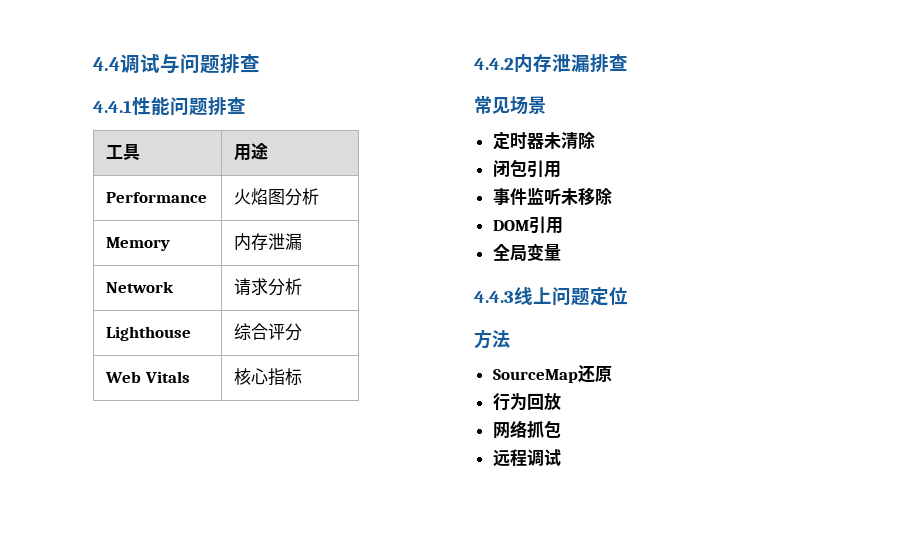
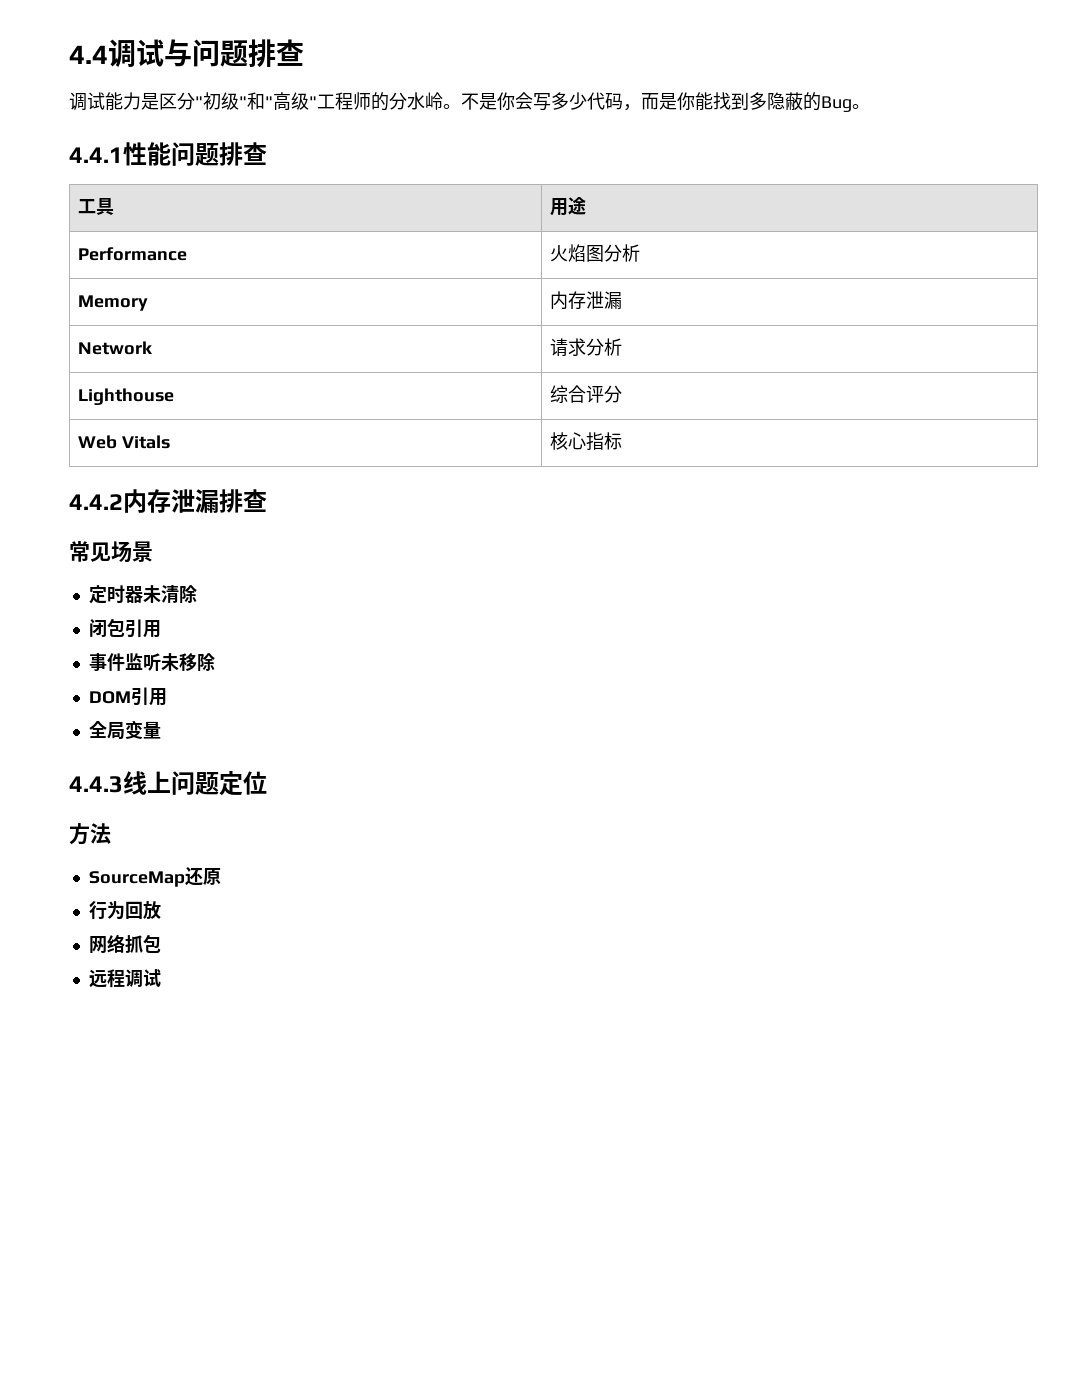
(260, 63) none -> [69,92,870,112] // 调试能力是区分"初级"和"高级"工程师的分水岭。不是你会写多少代码，而是你能找到多隐蔽的Bug。

